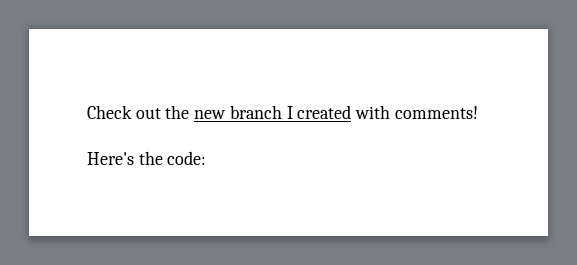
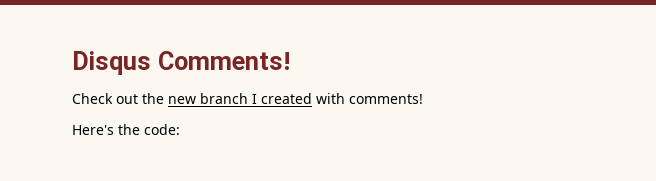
(87, 112) none -> [72,51,291,75] Disqus Comments! //

